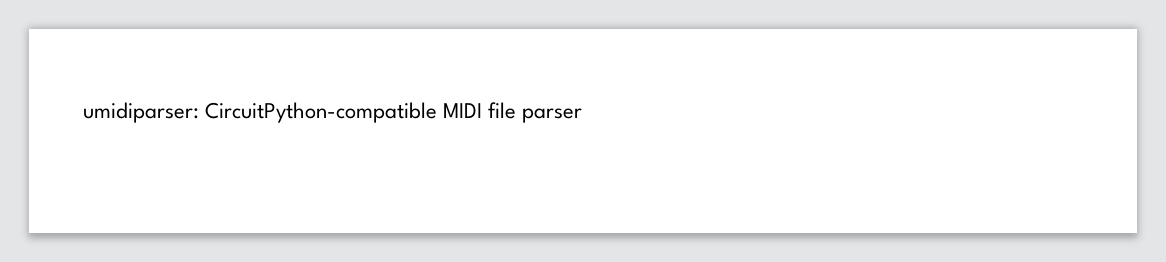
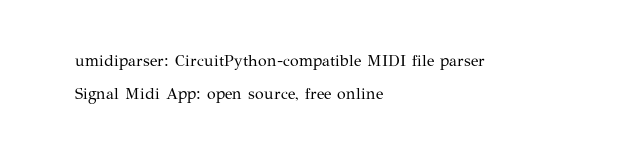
(583, 115) none -> [75,87,383,104] // Signal Midi App: open source, free online

